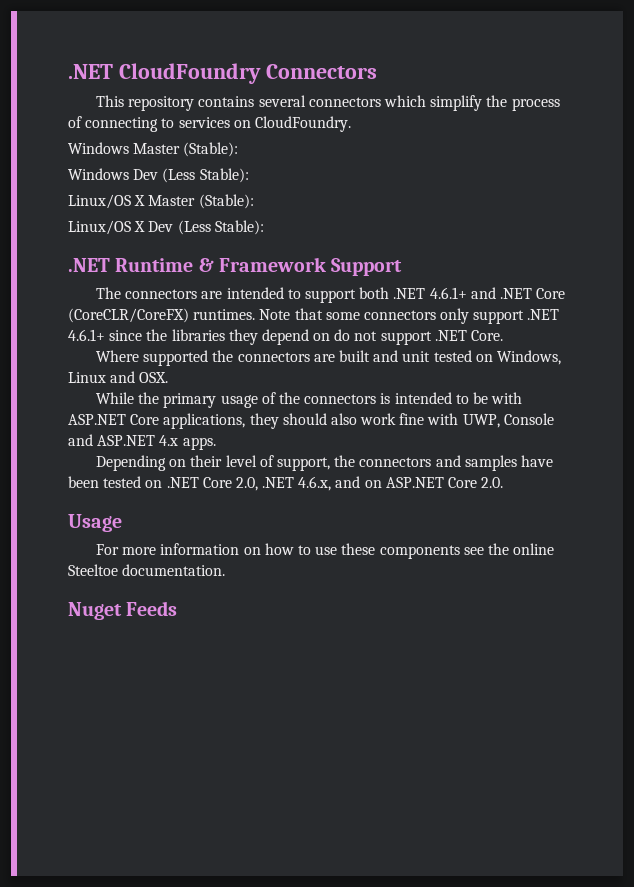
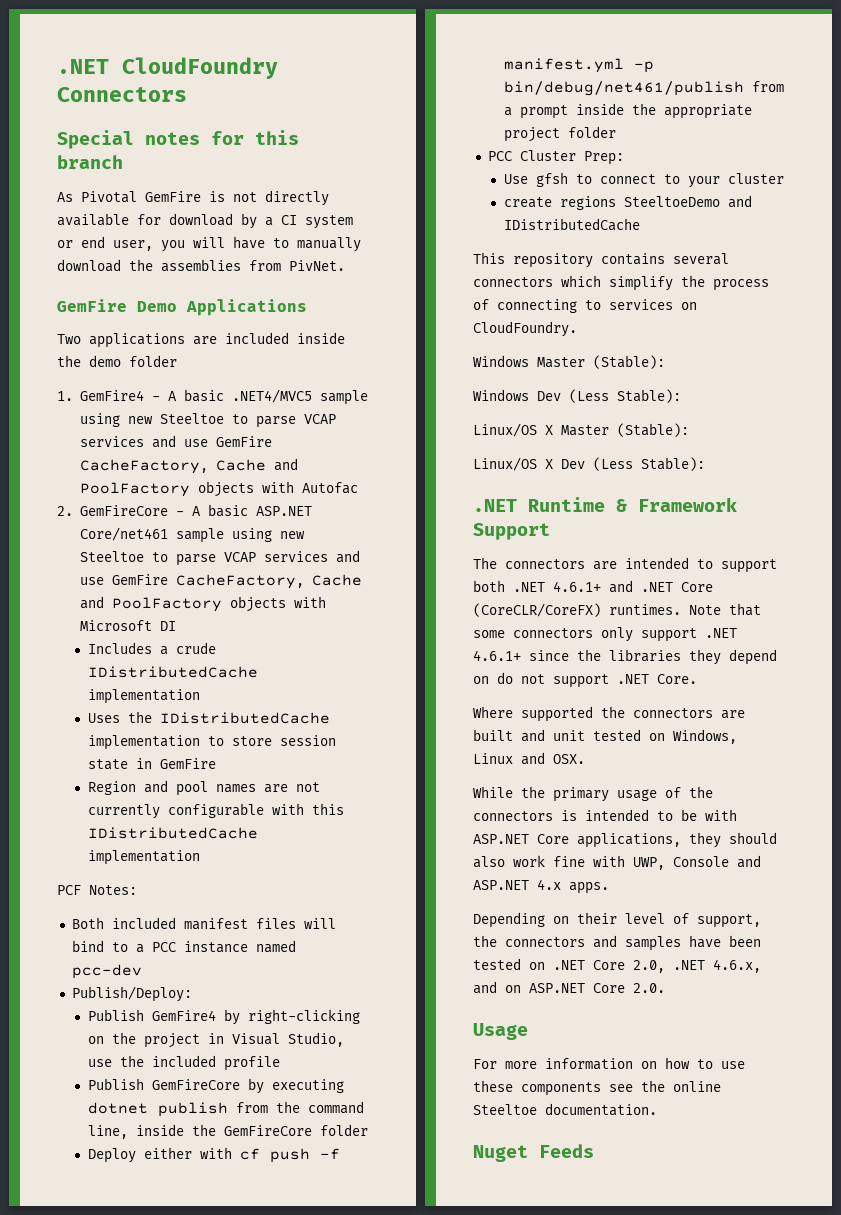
(377, 71) none -> [57,130,299,149] [57,155,123,169] [57,190,329,206] [57,213,353,229] [57,236,361,252] [57,259,345,272] [57,299,307,316] [57,332,345,348] [57,355,177,367] [57,389,368,405] [79,413,336,428] [79,435,272,448] [79,458,298,474] [79,481,358,497] [57,504,312,517] [79,527,305,543] [79,550,360,566] [79,574,362,589] [79,596,326,612] [79,620,176,631] [87,642,216,655] [87,666,258,678] [87,689,200,704] [87,711,330,724] [87,735,336,750] [87,758,216,770] [87,780,320,796] [87,803,344,819] [87,827,258,839] [87,850,200,865] [57,885,137,895] [71,917,336,930] [71,940,296,953] [71,964,142,979] [71,986,192,1002] [87,1009,360,1025] [87,1032,344,1048] [87,1055,280,1071] [87,1078,344,1094] [87,1101,364,1117] [87,1124,368,1139] [87,1147,340,1163] [503,58,654,73] [503,81,784,96] [503,103,752,119] [503,126,616,142] [487,150,624,165] [503,172,784,188] [503,195,752,210] [503,218,640,231] // Special notes for this branch // As Pivotal GemFire is not directly available for download by a CI system or end user, you will have to manually download the assemblies from PivNet. // GemFire Demo Applications // Two applications are included inside the demo folder // 1. GemFire4 - A basic .NET4/MVC5 sample using new Steeltoe to parse VCAP services and use GemFire CacheFactory, Cache and PoolFactory objects with Autofac // 2. GemFireCore - A basic ASP.NET Core/net461 sample using new Steeltoe to parse VCAP services and use GemFire CacheFactory, Cache and PoolFactory objects with Microsoft DI // Includes a crude IDistributedCache implementation // Uses the IDistributedCache implementation to store session state in GemFire // Region and pool names are not currently configurable with this IDistributedCache implementation // PCF Notes: // Both included manifest files will bind to a PCC instance named pcc-dev // Publish/Deploy: // Publish GemFire4 by right-clicking on the project in Visual Studio, use the included profile // Publish GemFireCore by executing dotnet publish from the command line, inside the GemFireCore folder // Deploy either with cf push -f manifest.yml -p bin/debug/net461/publish from a prompt inside the appropriate project folder // PCC Cluster Prep: // Use gfsh to connect to your cluster // create regions SteeltoeDemo and IDistributedCache

